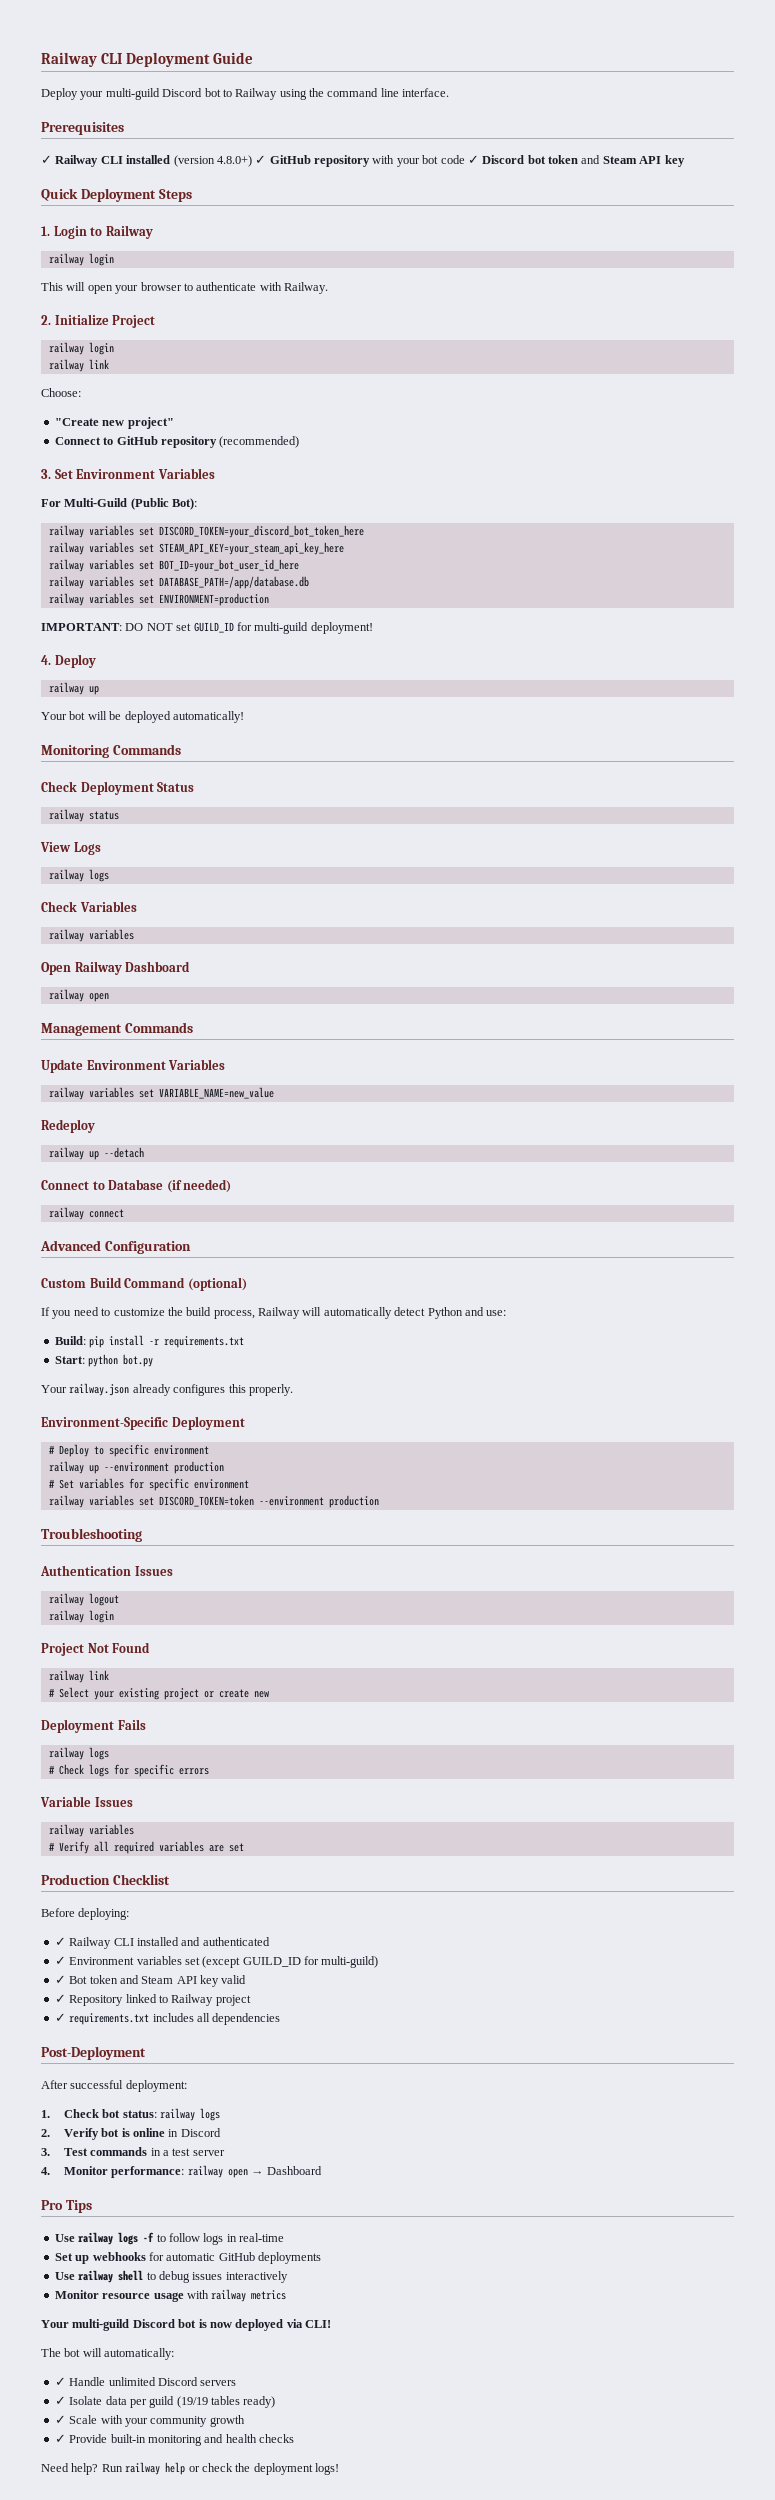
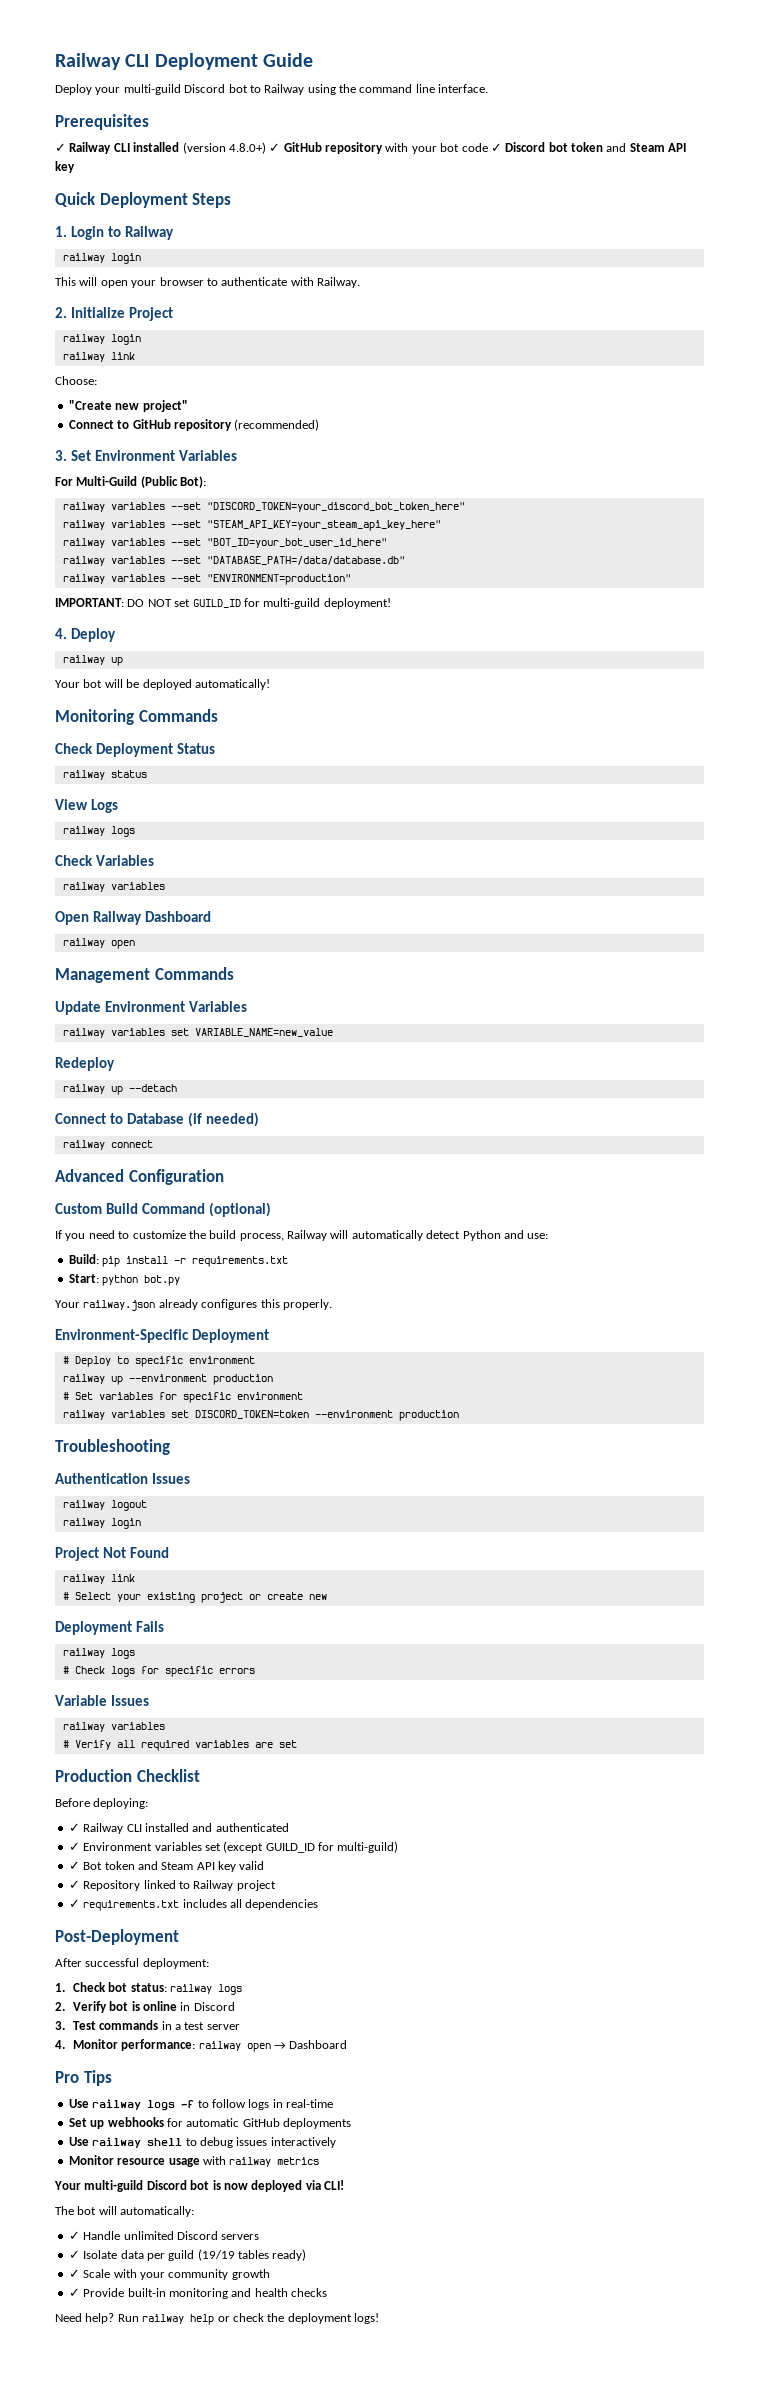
[138,525,364,538] [48,542,344,555] [48,559,299,572] [48,576,309,589] [48,593,269,606] set DISCORD_TOKEN=your_discord_bot_token_here // railway variables set STEAM_API_KEY=your_steam_api_key_here // railway variables set BOT_ID=your_bot_user_id_here // railway variables set DATABASE_PATH=/app/database.db // railway variables set ENVIRONMENT=production -> [170,502,465,512] [62,520,441,531] [62,538,387,548] [62,556,405,566] [62,574,351,585] --set "DISCORD_TOKEN=your_discord_bot_token_here" // railway variables --set "STEAM_API_KEY=your_steam_api_key_here" // railway variables --set "BOT_ID=your_bot_user_id_here" // railway variables --set "DATABASE_PATH=/data/database.db" // railway variables --set "ENVIRONMENT=production"

